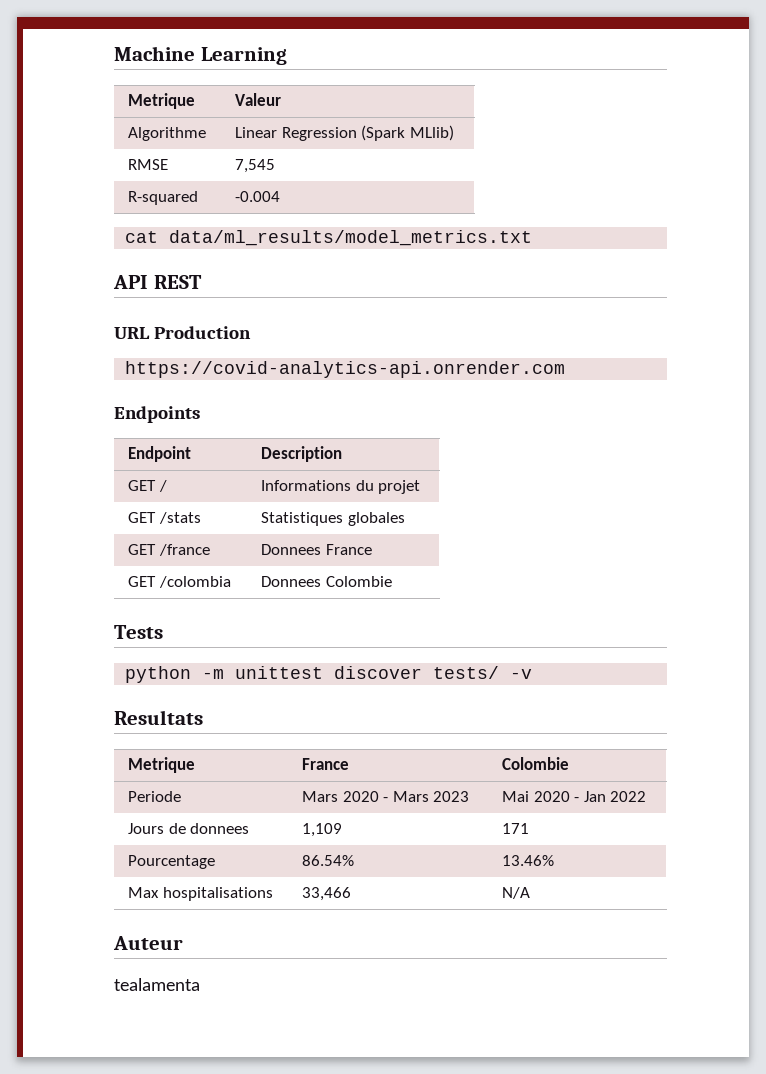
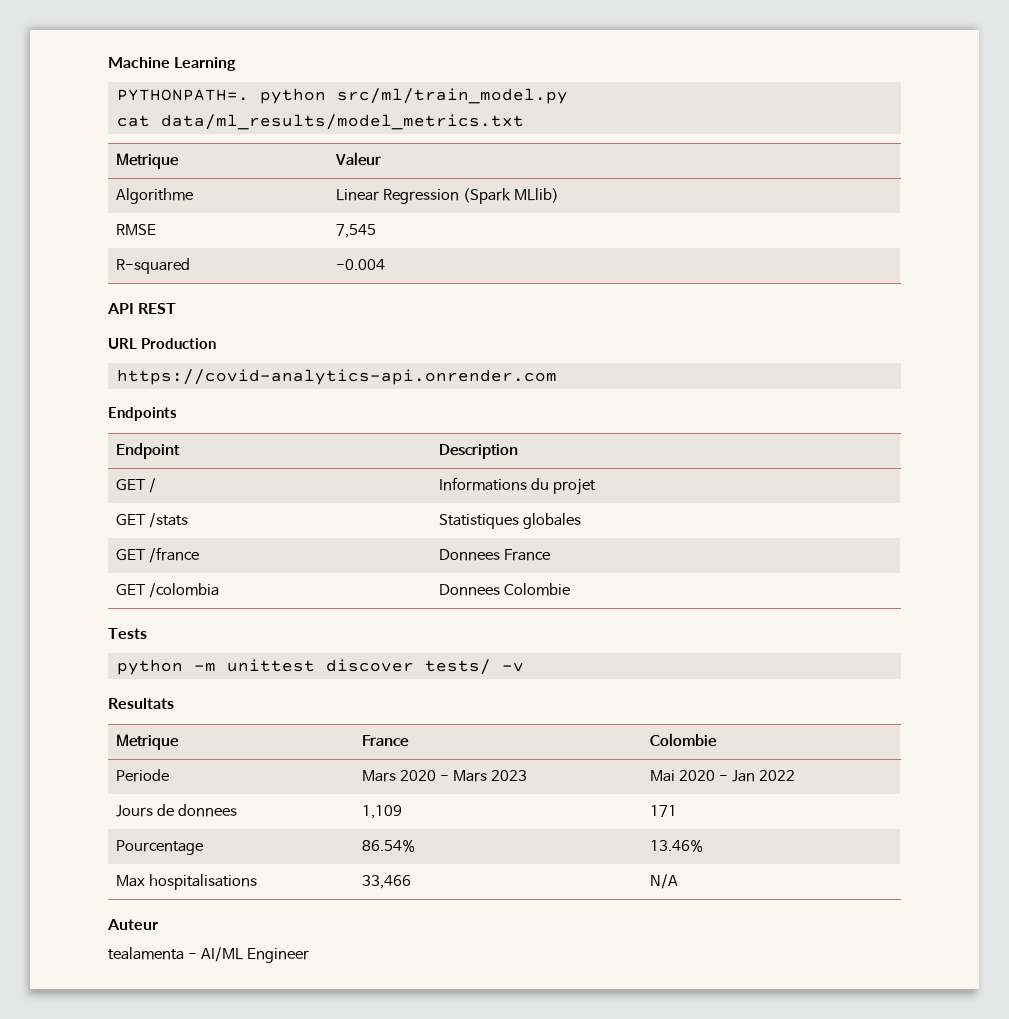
(287, 56) none -> [116,88,568,104] [116,114,524,130] // PYTHONPATH=. python src/ml/train_model.py // cat data/ml_results/model_metrics.txt
[125,230,533,246] // cat data/ml_results/model_metrics.txt -> (385, 264) none
(200, 984) none -> [187,947,309,963] - AI/ML Engineer

